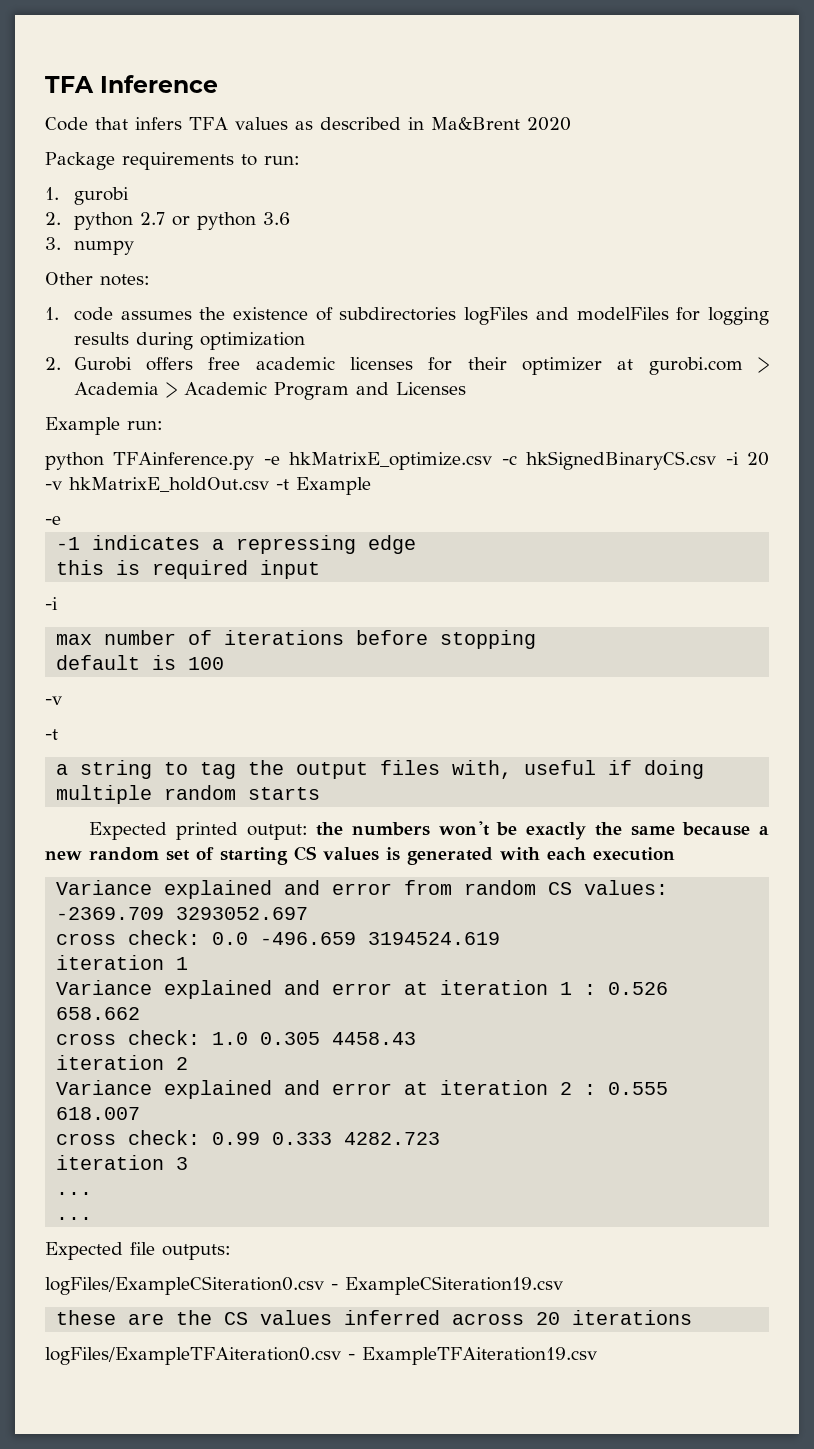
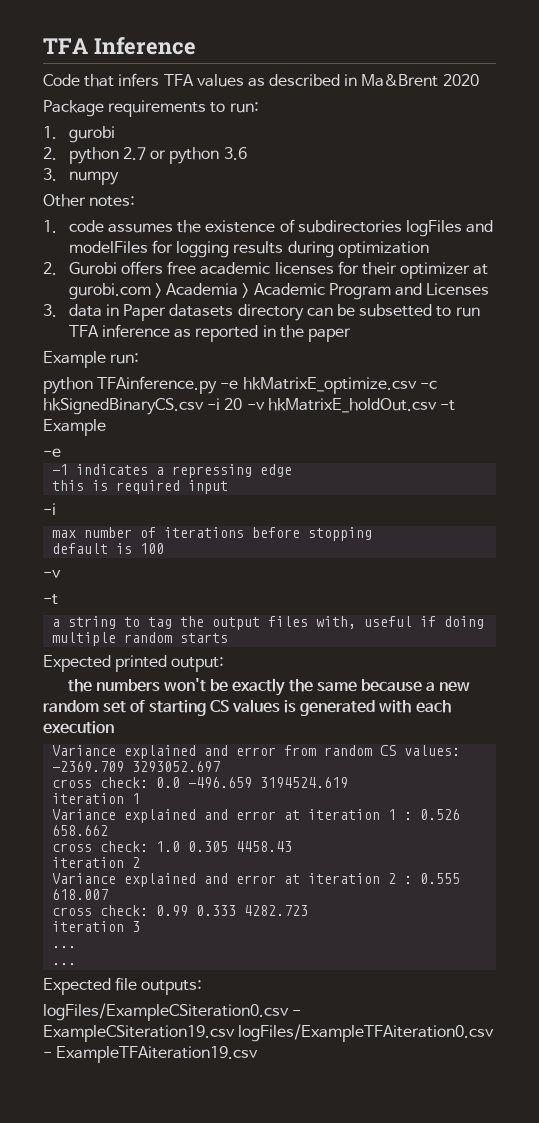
(466, 388) none -> [43,304,480,321] [68,324,352,342] // 3. data in Paper datasets directory can be subsetted to run TFA inference as reported in the paper
(308, 832) none -> (225, 664) //
[56,1310,693,1325] // these are the CS values inferred across 20 iterations // -> (235, 1033) none

